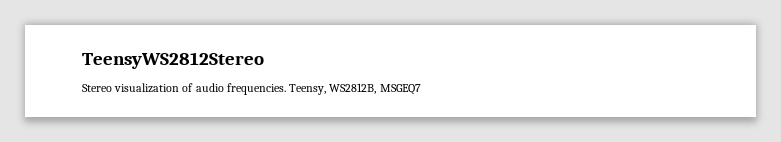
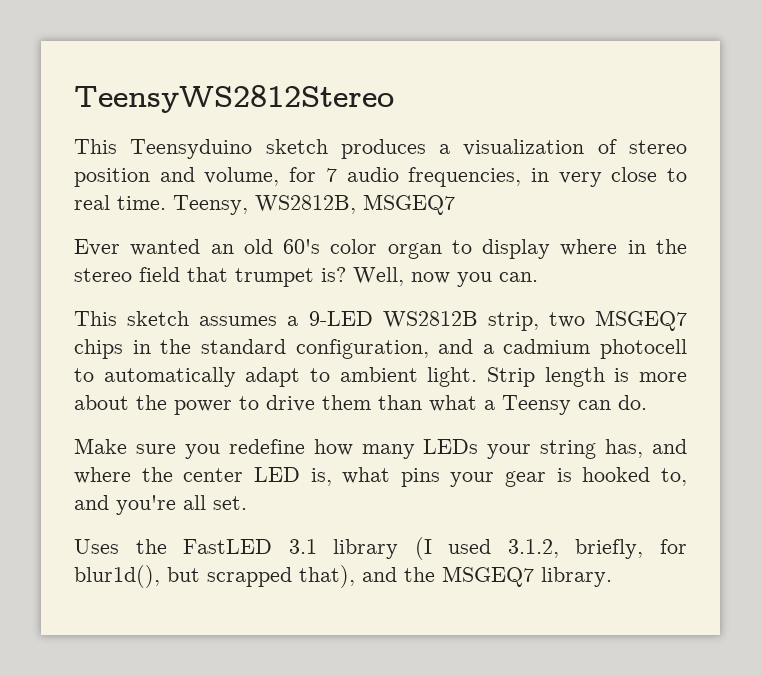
[82,83,421,95] Stereo visualization of audio frequencies. Teensy, WS2812B, MSGEQ7 -> [74,139,687,159] [74,167,687,187] [74,194,455,215] [74,239,687,259] [74,267,538,287] [74,310,687,331] [74,339,687,359] [74,367,687,387] [74,395,647,415] [74,438,687,459] [74,467,687,487] [74,495,247,515] [74,537,687,560] [74,565,612,588] This Teensyduino sketch produces a visualization of stereo position and volume, for 7 audio frequencies, in very close to real time. Teensy, WS2812B, MSGEQ7 // Ever wanted an old 60's color organ to display where in the stereo field that trumpet is? Well, now you can. // This sketch assumes a 9-LED WS2812B strip, two MSGEQ7 chips in the standard configuration, and a cadmium photocell to automatically adapt to ambient light. Strip length is more about the power to drive them than what a Teensy can do. // Make sure you redefine how many LEDs your string has, and where the center LED is, what pins your gear is hooked to, and you're all set. // Uses the FastLED 3.1 library (I used 3.1.2, briefly, for blur1d(), but scrapped that), and the MSGEQ7 library.

